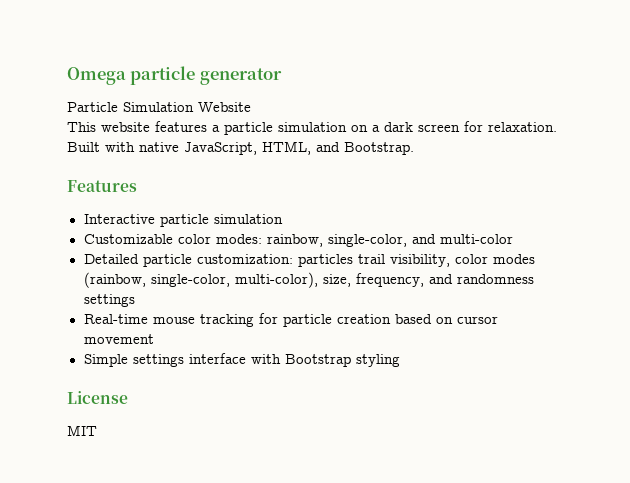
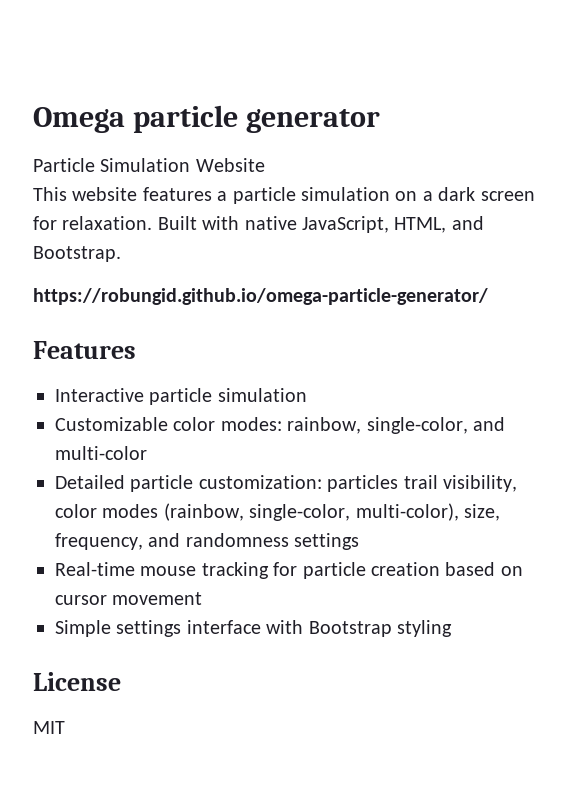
(414, 148) none -> [33,288,488,305] // https://robungid.github.io/omega-particle-generator/

